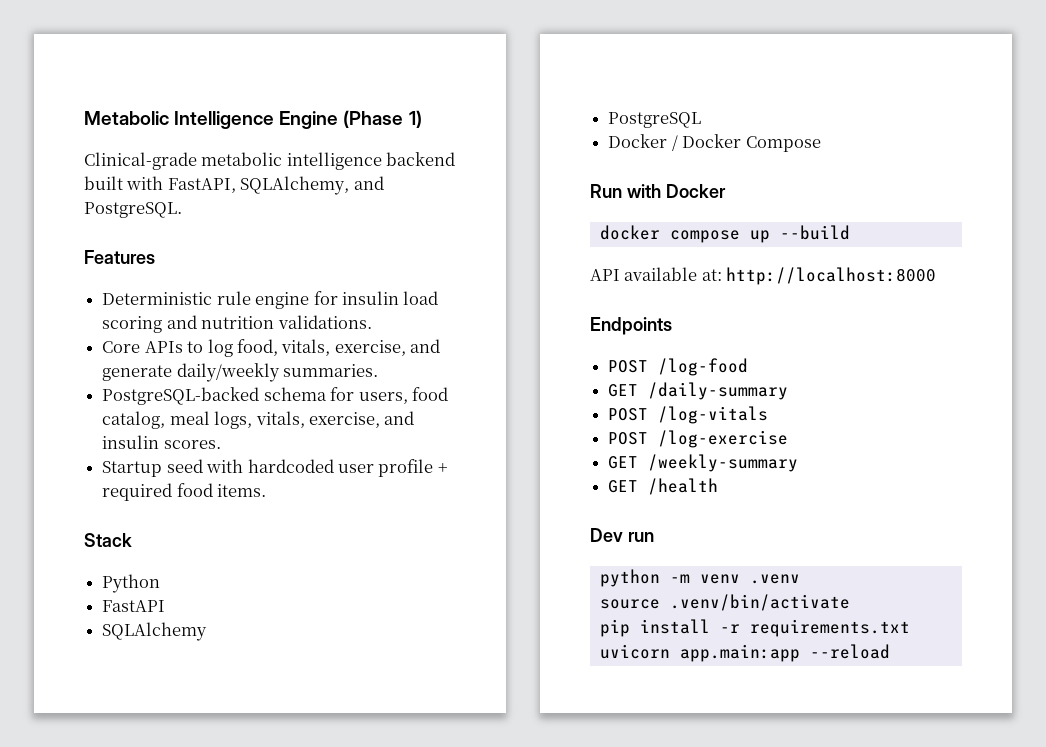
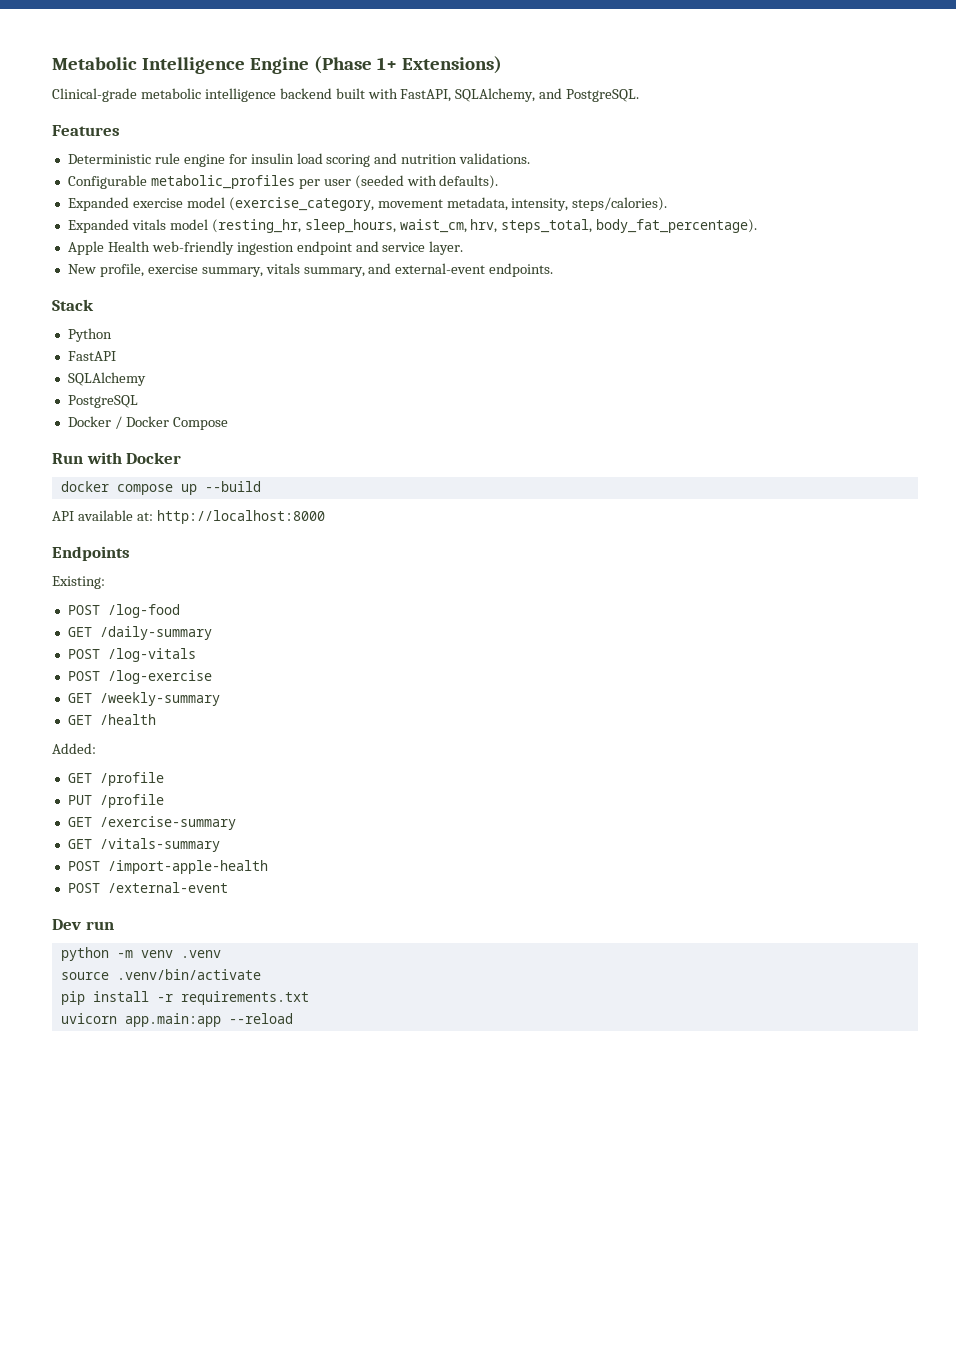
[408,110,422,128] 1) -> [376,56,502,74] 1+ Extensions)
[102,339,441,357] [102,363,379,382] [102,387,448,405] [102,411,415,429] [102,435,221,449] [102,459,448,477] [102,483,267,501] Core APIs to log food, vitals, exercise, and generate daily/weekly summaries. // PostgreSQL-backed schema for users, food catalog, meal logs, vitals, exercise, and insulin scores. // Startup seed with hardcoded user profile + required food items. -> [67,175,499,189] [67,197,668,211] [67,219,758,233] [67,241,464,255] [67,263,554,277] Configurable metabolic_profiles per user (seeded with defaults). // Expanded exercise model (exercise_category, movement metadata, intensity, steps/calories). // Expanded vitals model (resting_hr, sleep_hours, waist_cm, hrv, steps_total, body_fat_percentage). // Apple Health web-friendly ingestion endpoint and service layer. // New profile, exercise summary, vitals summary, and external-event endpoints.
(672, 326) none -> [52,576,105,589] // Existing:
(719, 486) none -> [52,743,96,754] [67,772,164,786] [67,794,164,808] [67,816,236,830] [67,838,220,852] [67,860,268,874] [67,882,228,893] // Added: // GET /profile // PUT /profile // GET /exercise-summary // GET /vitals-summary // POST /import-apple-health // POST /external-event

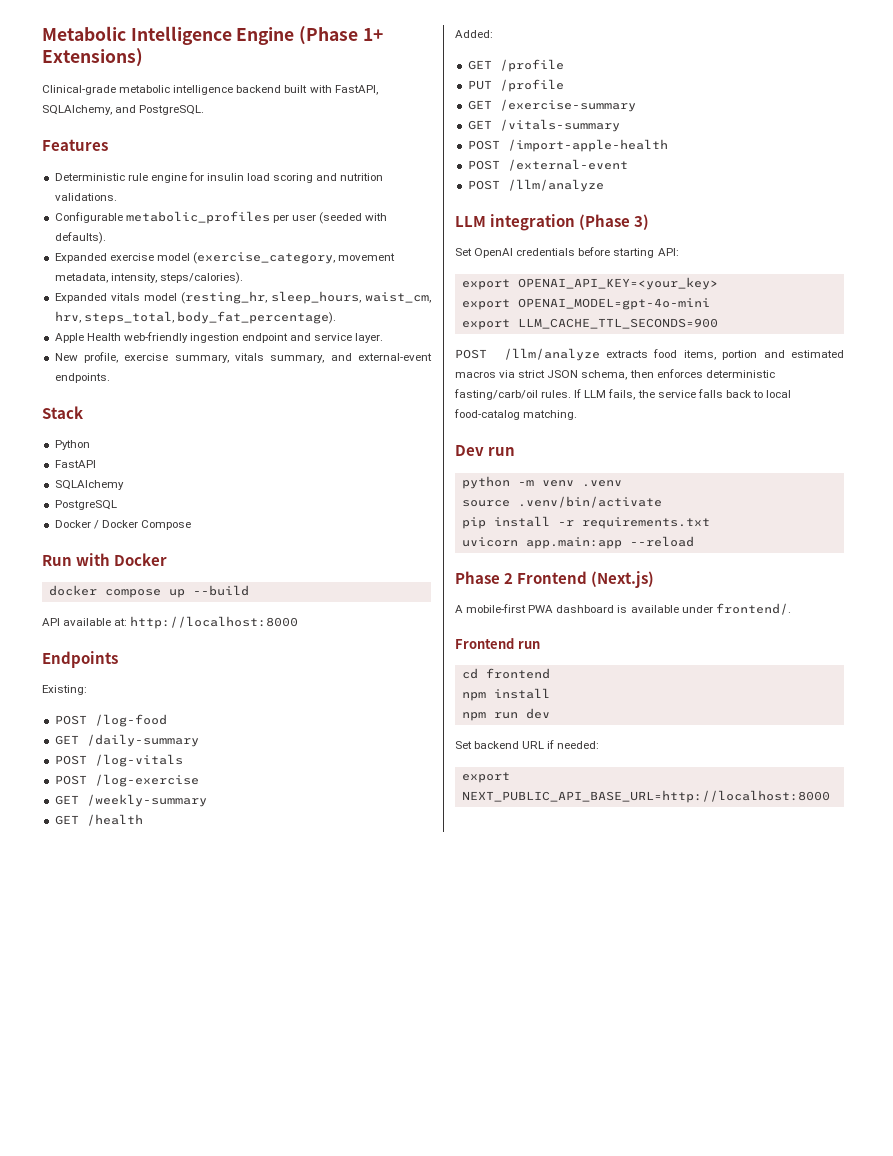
(228, 887) none -> [467,179,604,192] [455,214,650,231] [455,247,679,258] [461,277,718,290] [461,298,710,310] [461,318,718,330] [455,348,844,361] [455,369,775,380] [454,389,792,400] [454,409,578,420] // POST /llm/analyze // LLM integration (Phase 3) // Set OpenAI credentials before starting API: // export OPENAI_API_KEY=<your_key> // export OPENAI_MODEL=gpt-4o-mini // export LLM_CACHE_TTL_SECONDS=900 // POST /llm/analyze extracts food items, portion and estimated macros via strict JSON schema, then enforces deterministic fasting/carb/oil rules. If LLM fails, the service falls back to local food-catalog matching.
(293, 1018) none -> [455,571,655,588] [455,603,791,615] [455,638,540,649] [461,668,550,679] [461,688,550,701] [461,708,550,721] [455,740,600,749] [461,772,510,783] [461,790,830,803] // Phase 2 Frontend (Next.js) // A mobile-first PWA dashboard is available under frontend/. // Frontend run // cd frontend // npm install // npm run dev // Set backend URL if needed: // export NEXT_PUBLIC_API_BASE_URL=http://localhost:8000

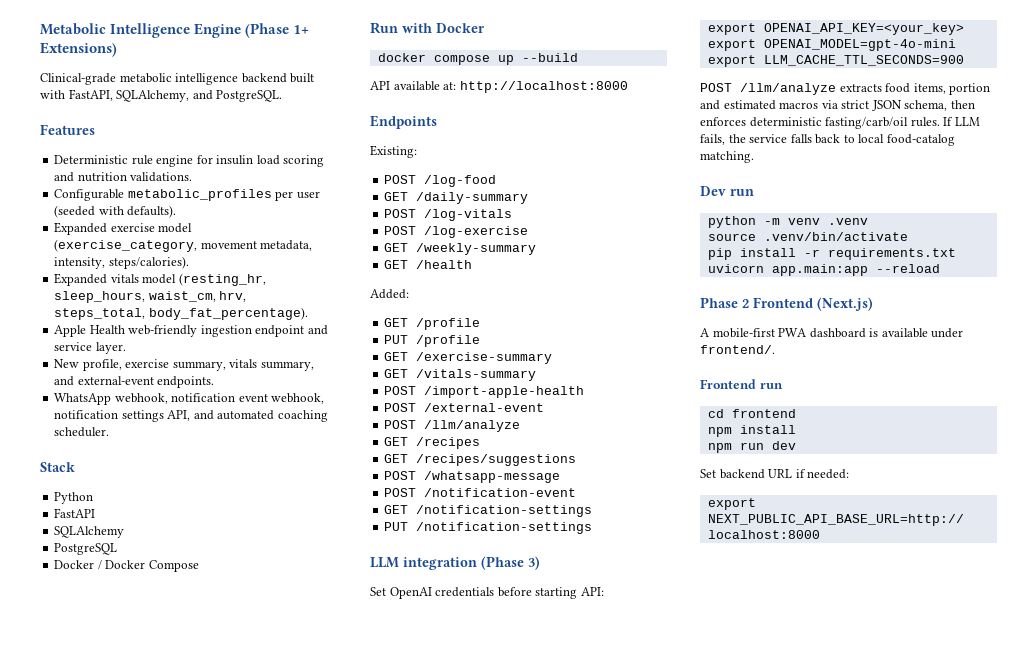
(110, 378) none -> [54,393,325,405] [54,410,328,422] [54,427,110,437] // WhatsApp webhook, notification event webhook, notification settings API, and automated coaching scheduler.
(604, 185) none -> [384,437,481,449] [384,454,577,466] [384,471,561,483] [384,488,577,497] [384,505,593,517] [384,522,593,534] // GET /recipes // GET /recipes/suggestions // POST /whatsapp-message // POST /notification-event // GET /notification-settings // PUT /notification-settings

